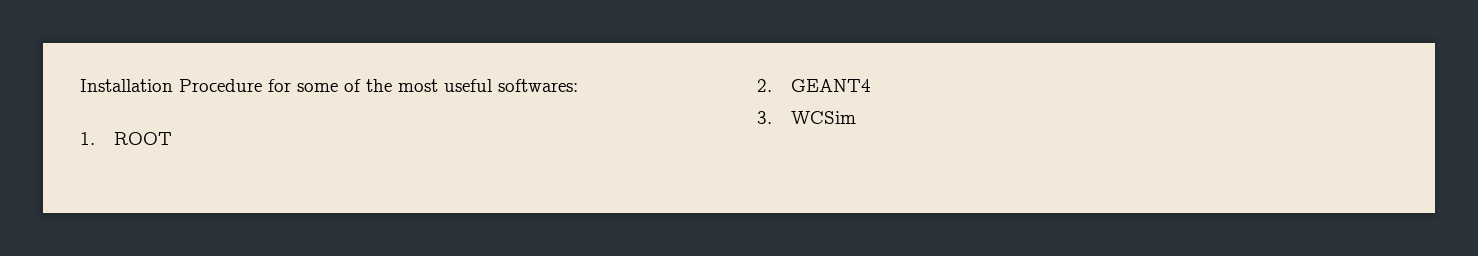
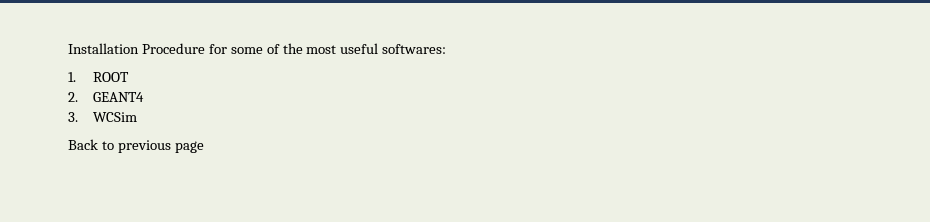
(857, 117) none -> [68,139,204,153] // Back to previous page

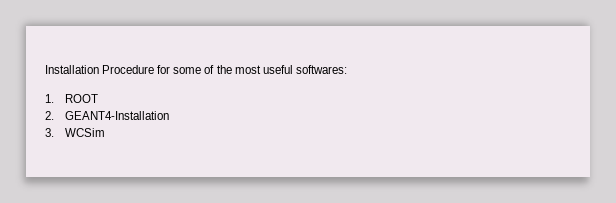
[92,92,144,102] GEANT4 -> [65,111,170,120] GEANT4-Installation
[68,139,204,153] // Back to previous page -> (106, 132) none

